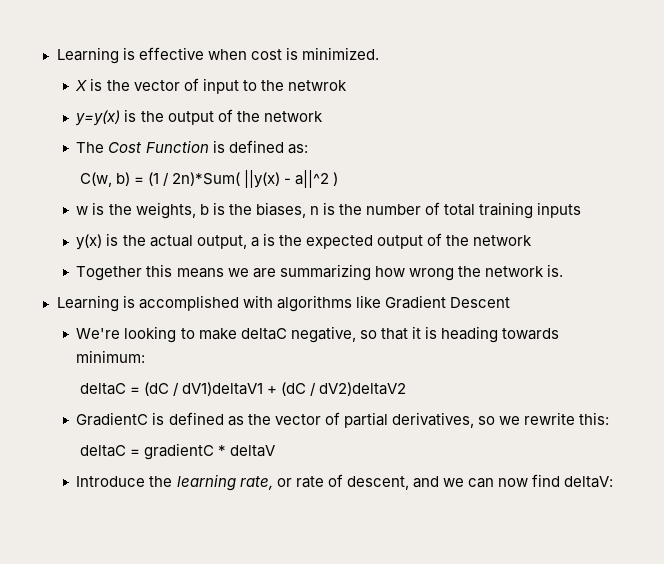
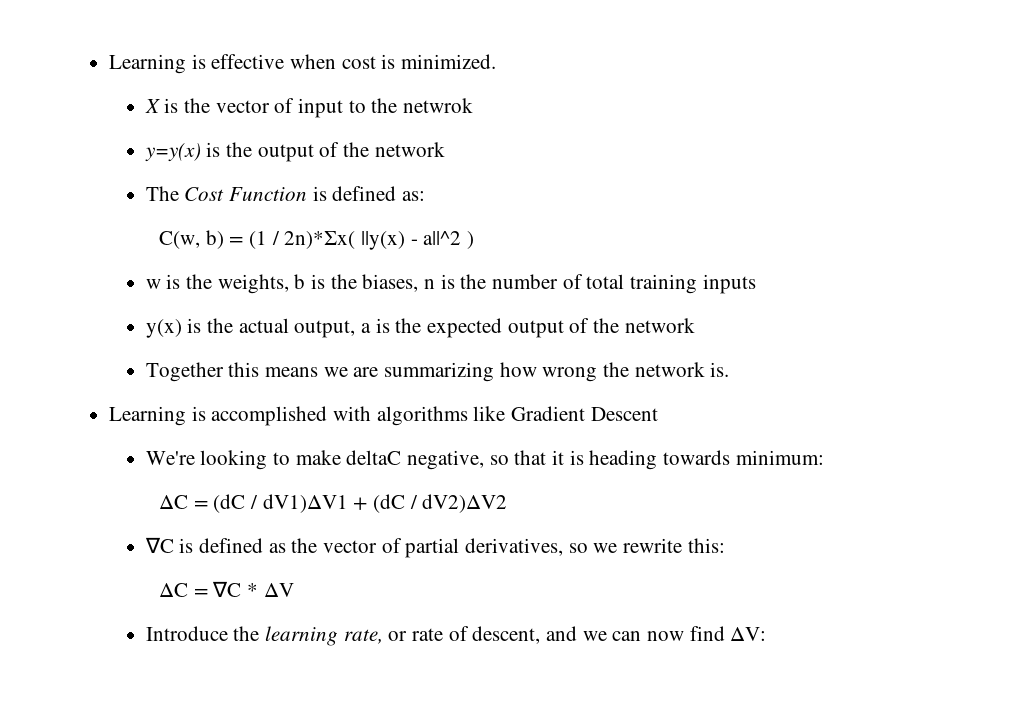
[172,172,241,186] 2n)*Sum( -> [284,231,356,249] 2n)*Σx(
[79,383,126,395] deltaC -> [158,495,188,509] ΔC
[182,382,264,396] dV1)deltaV1 -> [262,494,348,513] dV1)ΔV1
[319,382,407,396] [76,412,149,426] dV2)deltaV2 // GradientC -> [422,494,508,513] [144,537,174,553] dV2)ΔV2 // ∇C
[79,443,276,460] deltaC = gradientC * deltaV -> [158,581,294,597] ΔC = ∇C * ΔV
[564,476,614,488] deltaV: -> [730,627,767,641] ΔV:

